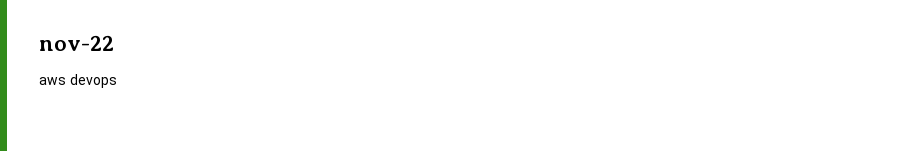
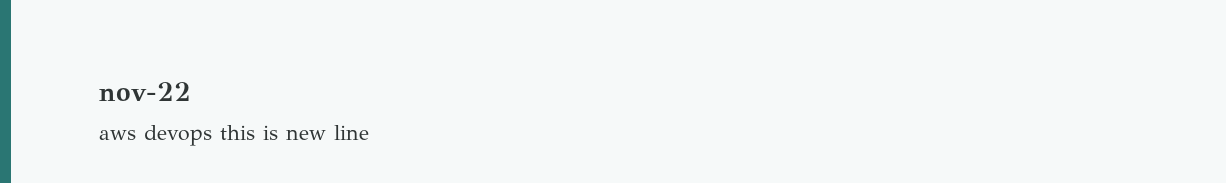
(117, 81) none -> [220,125,369,140] this is new line

